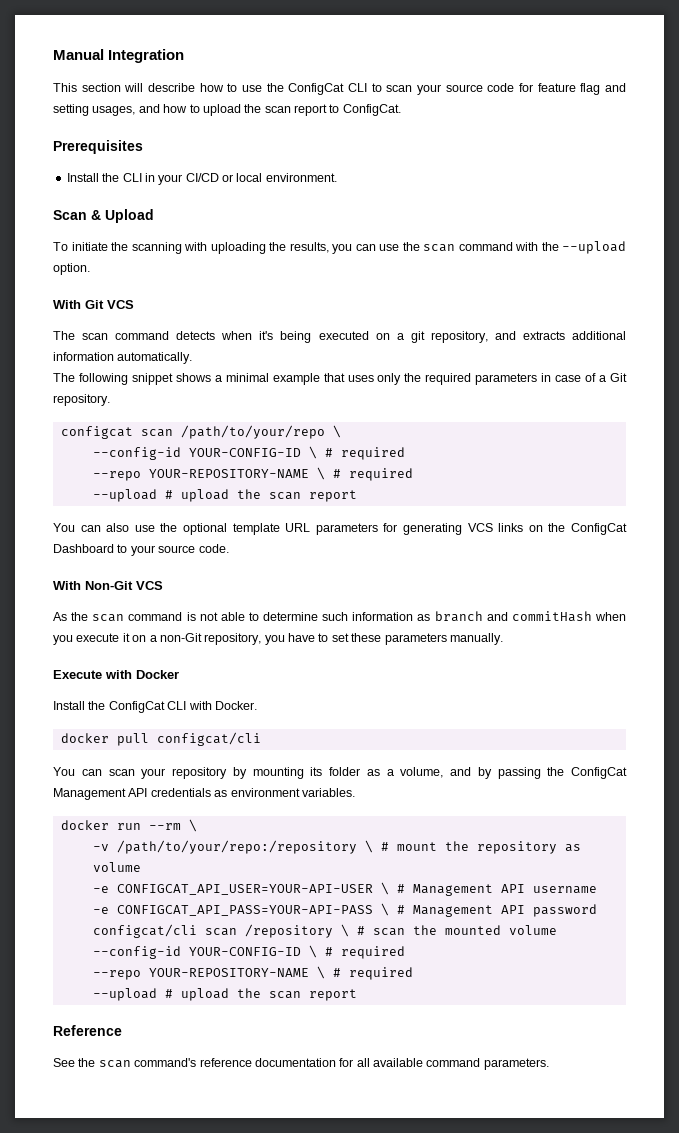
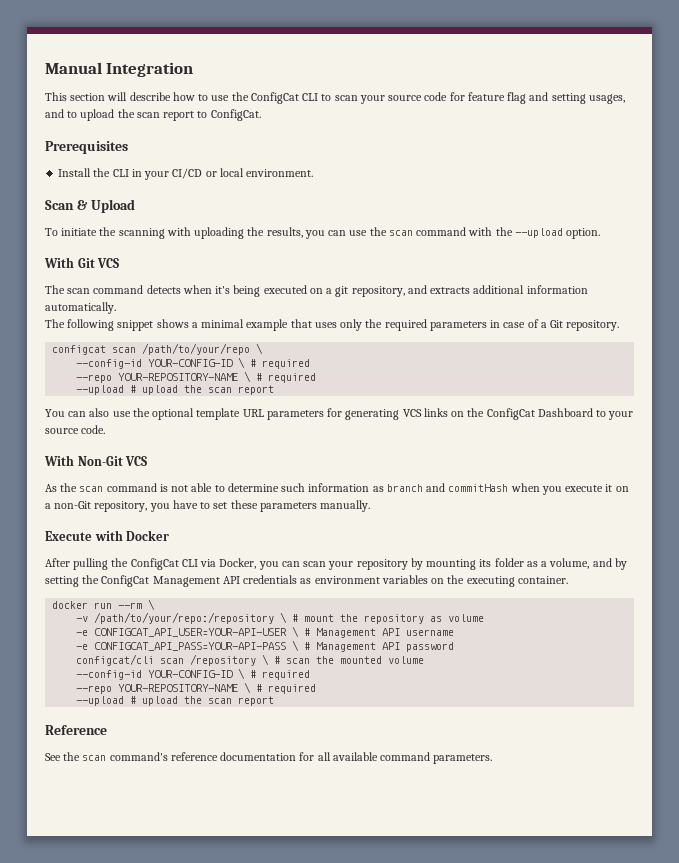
[163,104,188,113] how -> (64, 113) none
[53,701,257,713] [60,732,261,746] [53,767,75,776] Install the ConfigCat CLI with Docker. // docker pull configcat/cli // You -> [45,558,279,570] After pulling the ConfigCat CLI via Docker, you
[497,767,541,779] passing -> [45,576,79,587] setting
[301,788,355,797] variables. -> [381,575,568,587] variables on the executing container.

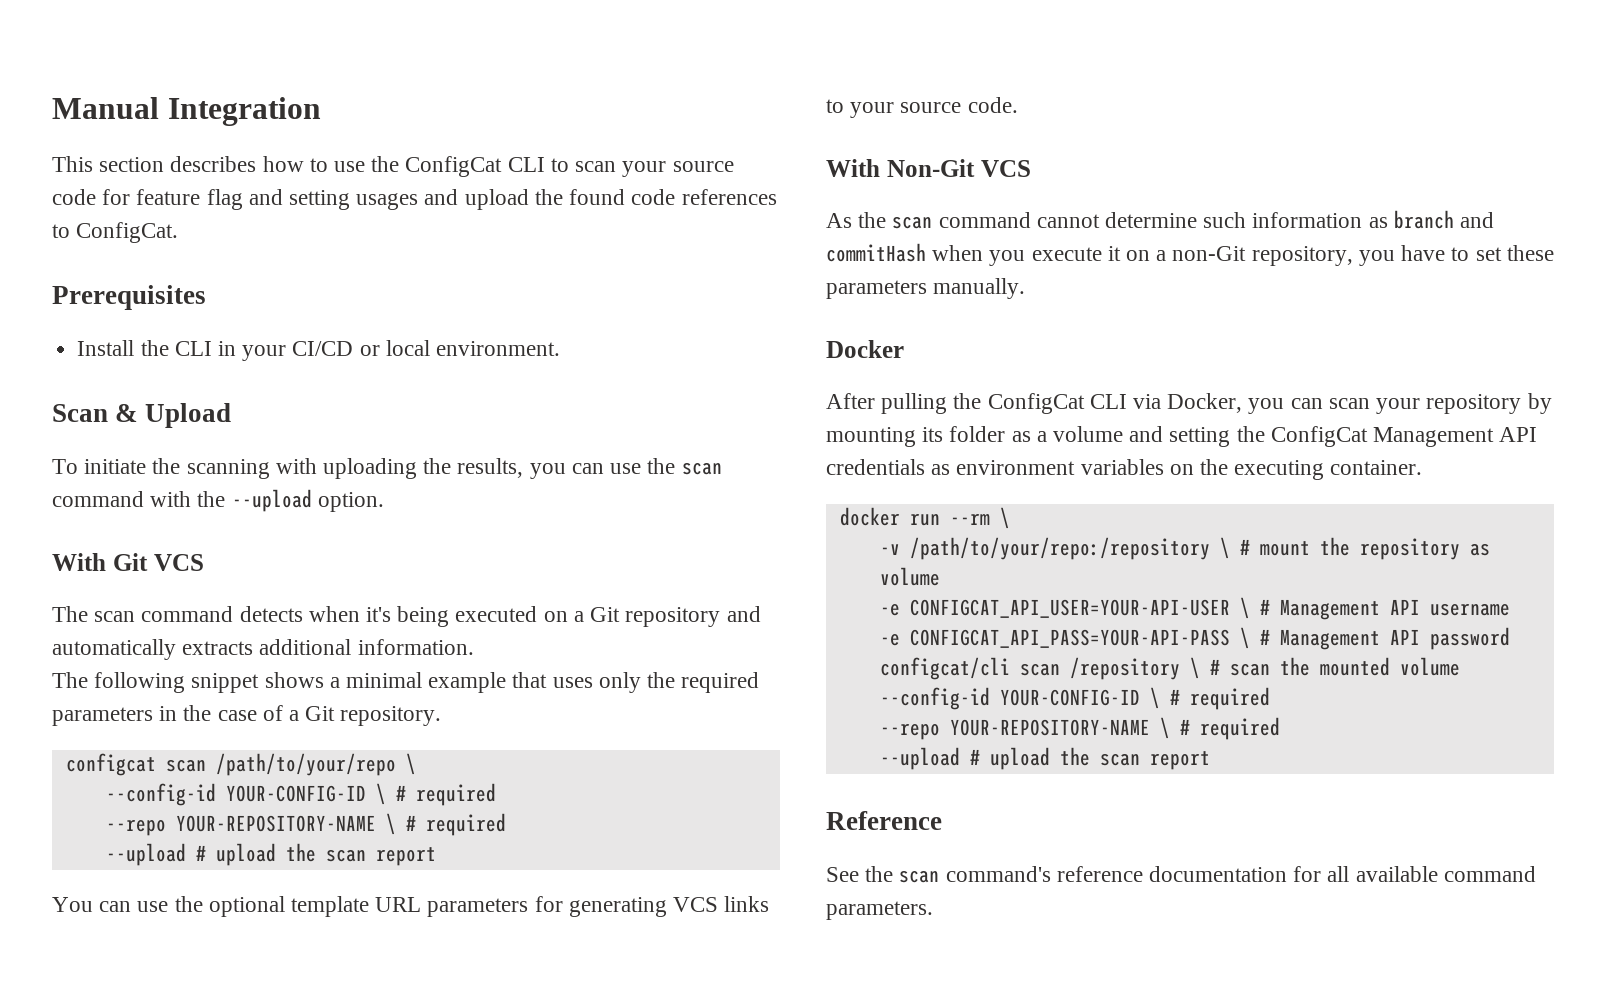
[107,92,171,101] will describe -> [170,156,257,172] describes
[588,94,625,104] [45,109,195,121] usages, and to upload the scan report -> [356,189,777,210] usages and upload the found code references
[335,285,588,297] [45,302,116,314] git repository, and extracts additional information automatically. -> [590,606,761,627] [52,639,474,660] Git repository and automatically extracts additional information.
(501, 324) none -> [183,705,212,721] the
[89,408,110,417] also -> (132, 906) none
[451,408,593,420] on the ConfigCat Dashboard -> (770, 904) none
[159,483,225,492] is not able to -> [1036,214,1100,228] cannot
[45,530,123,541] Execute with -> (1026, 288) none
[549,558,627,570] volume, and by -> [1053,426,1164,442] volume and

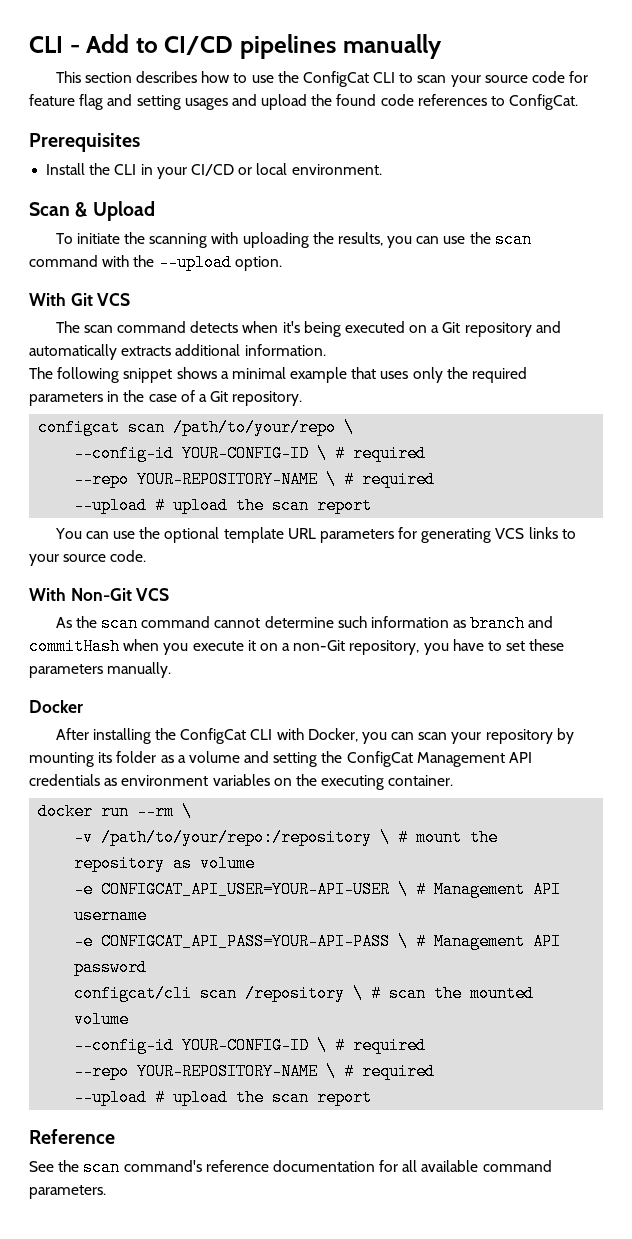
[52,97,321,126] Manual Integration -> [29,34,442,59] CLI - Add to CI/CD pipelines manually
[881,393,1162,414] pulling the ConfigCat CLI via -> [92,728,304,744] installing the ConfigCat CLI with

